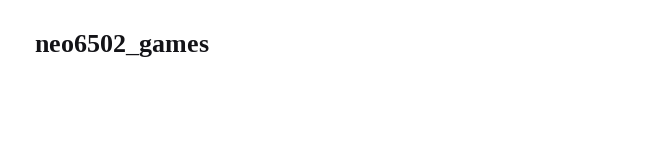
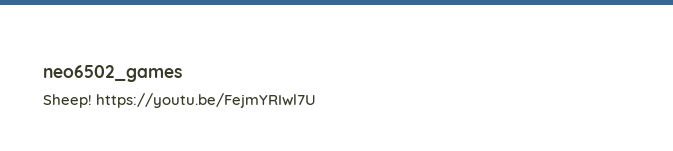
(209, 46) none -> [43,93,317,108] // Sheep! https://youtu.be/FejmYRIwl7U

